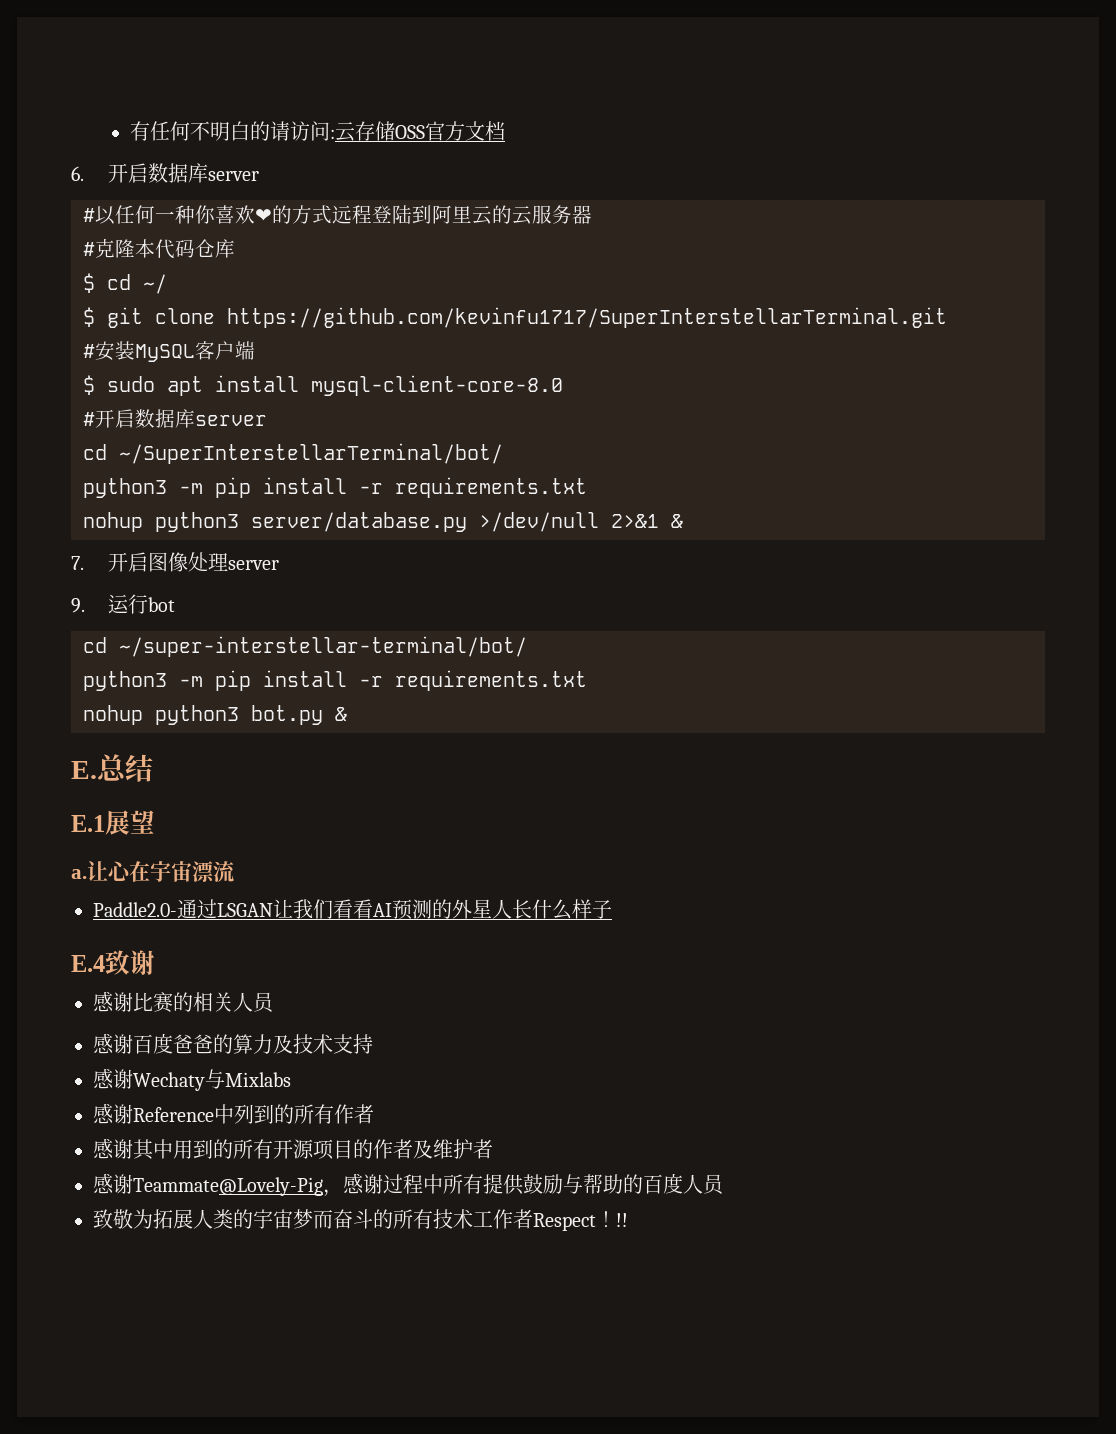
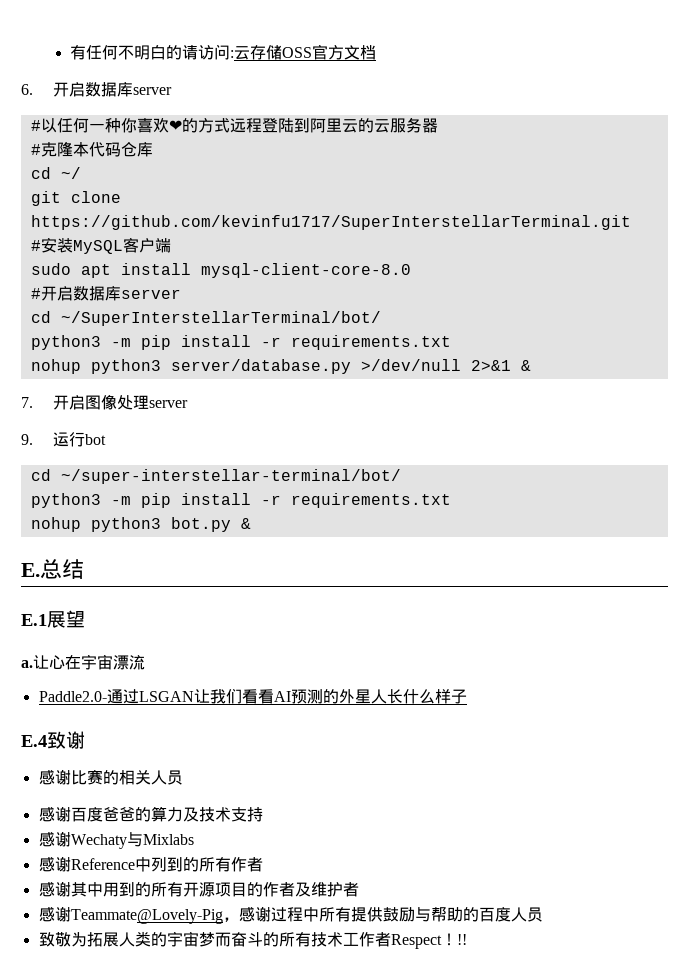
[83,273,95,293] $ -> (153, 149) none
[83,307,95,327] $ -> (81, 173) none
[83,375,95,395] $ -> (171, 245) none

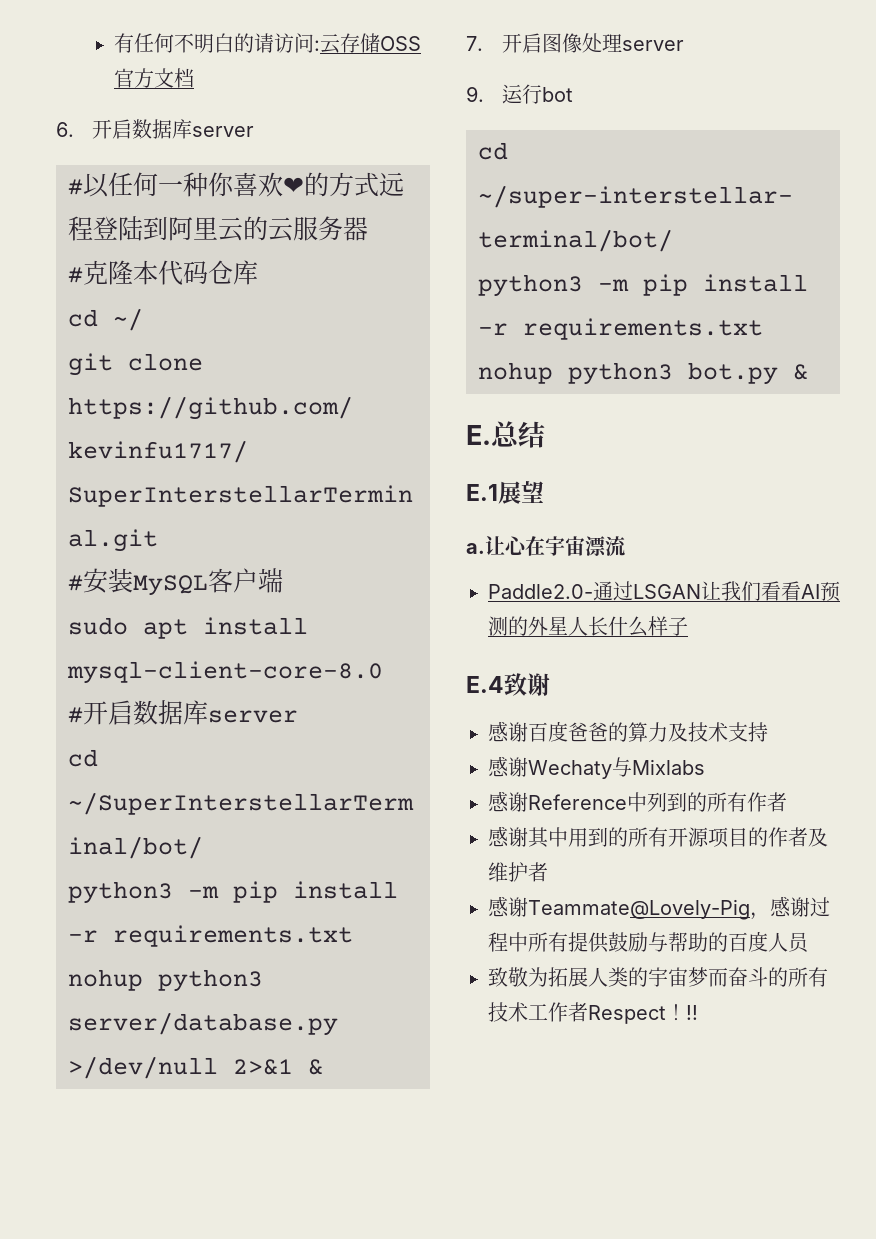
[38,769,183,785] // 感谢比赛的相关人员 -> (550, 684) none

